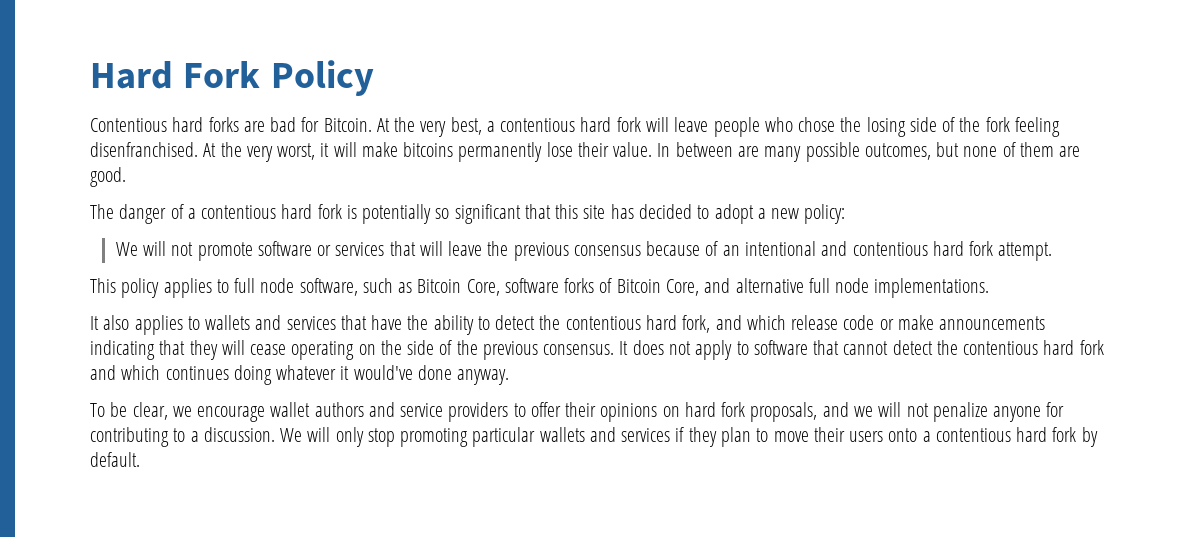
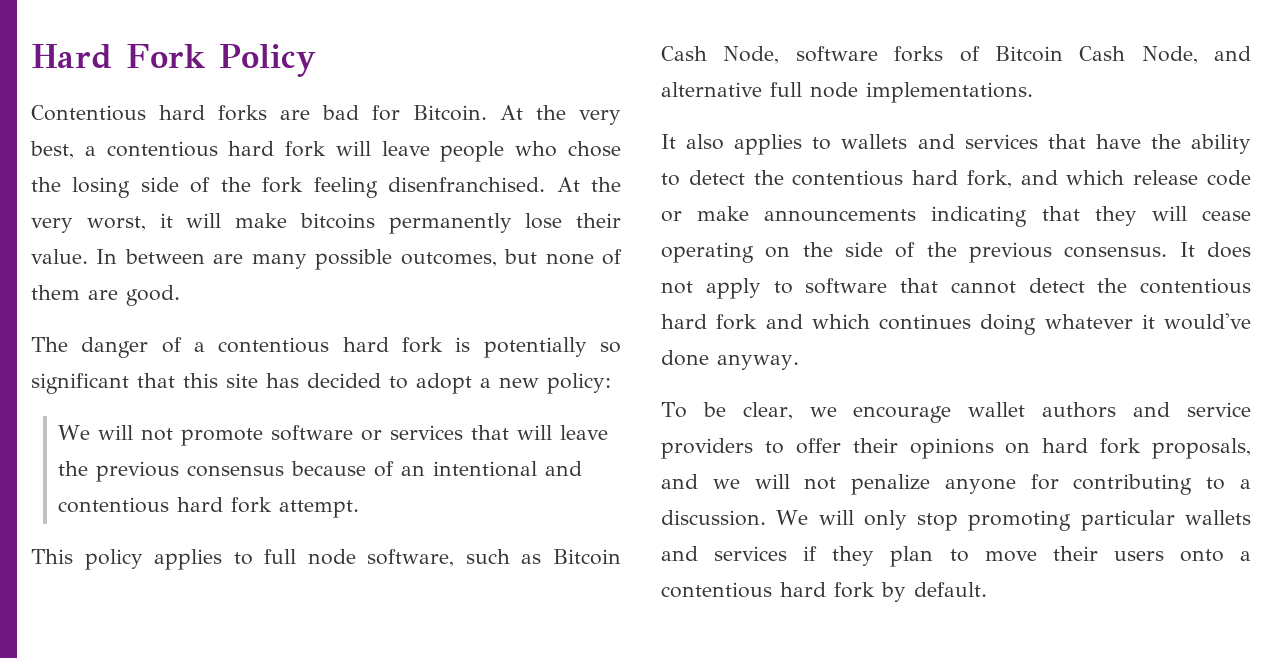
[466,279,500,296] Core, -> [661,46,780,64] Cash Node,
[665,279,699,296] Core, -> [1079,46,1198,64] Cash Node,

